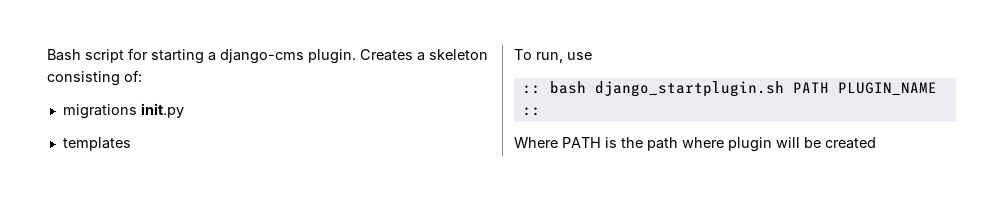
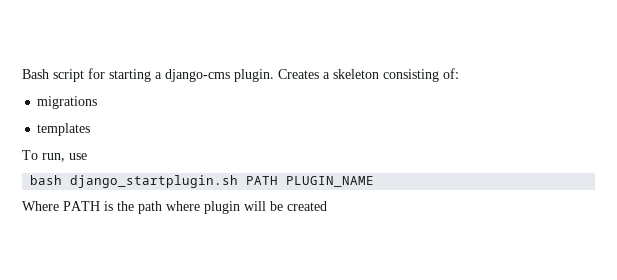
[140,103,184,118] init.py -> (98, 102) none
[522,85,541,94] :: -> (87, 156) none
[522,107,541,116] :: -> (375, 181) none

